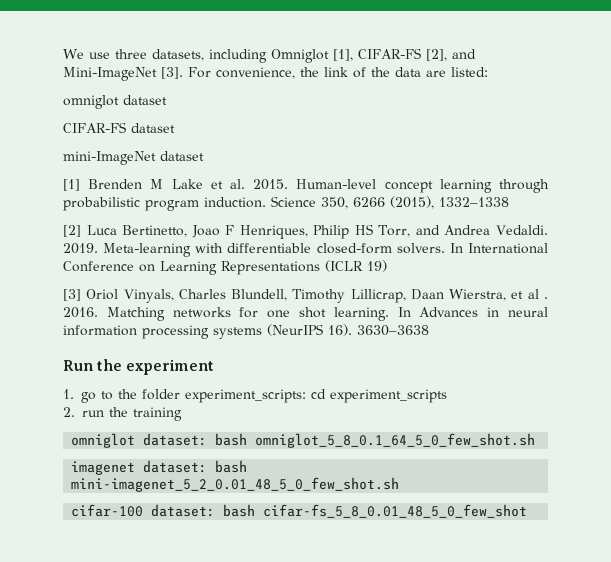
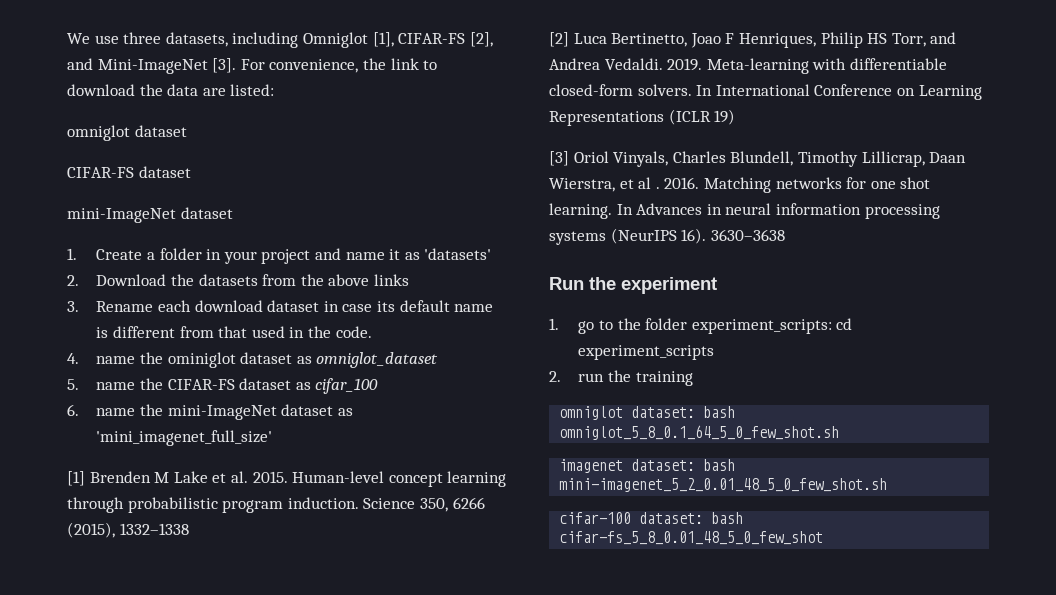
[353,67,366,78] of -> [423,60,438,70] [67,84,135,96] to download
(204, 156) none -> [67,248,492,264] [67,274,409,286] [67,300,494,312] [96,326,372,338] [67,352,439,368] [67,378,379,394] [67,404,353,420] [96,430,273,446] // 1. Create a folder in your project and name it as 'datasets' // 2. Download the datasets from the above links // 3. Rename each download dataset in case its default name is different from that used in the code. // 4. name the ominiglot dataset as omniglot_dataset // 5. name the CIFAR-FS dataset as cifar_100 // 6. name the mini-ImageNet dataset as 'mini_imagenet_full_size'

